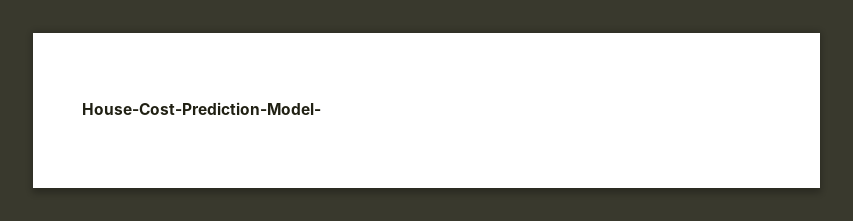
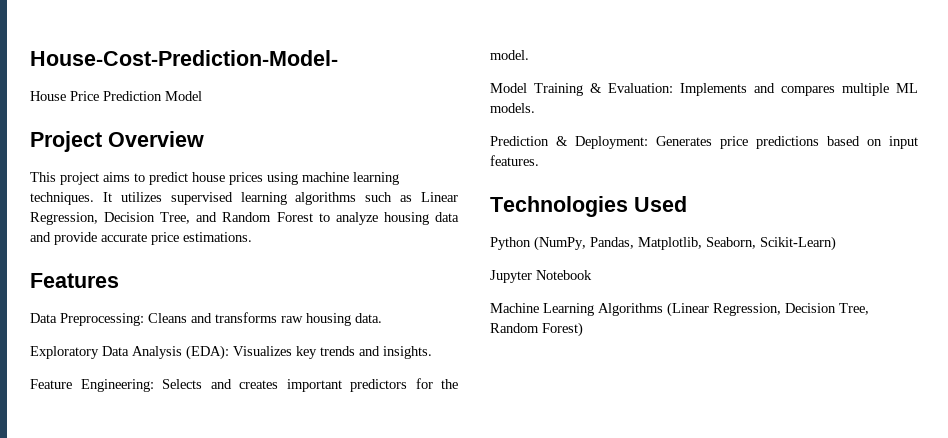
(321, 108) none -> [30,91,202,101] [30,131,204,152] [30,172,399,185] [30,192,458,205] [30,212,459,225] [30,232,252,245] [30,273,119,288] [30,312,382,326] [30,345,432,360] [30,378,458,392] [490,50,529,60] [490,83,918,96] [490,103,535,113] [490,136,918,149] [490,155,539,166] [490,196,687,217] [490,236,836,251] [490,270,592,283] [490,302,869,317] [490,322,583,337] // House Price Prediction Model // Project Overview // This project aims to predict house prices using machine learning techniques. It utilizes supervised learning algorithms such as Linear Regression, Decision Tree, and Random Forest to analyze housing data and provide accurate price estimations. // Features // Data Preprocessing: Cleans and transforms raw housing data. // Exploratory Data Analysis (EDA): Visualizes key trends and insights. // Feature Engineering: Selects and creates important predictors for the model. // Model Training & Evaluation: Implements and compares multiple ML models. // Prediction & Deployment: Generates price predictions based on input features. // Technologies Used // Python (NumPy, Pandas, Matplotlib, Seaborn, Scikit-Learn) // Jupyter Notebook // Machine Learning Algorithms (Linear Regression, Decision Tree, Random Forest)

